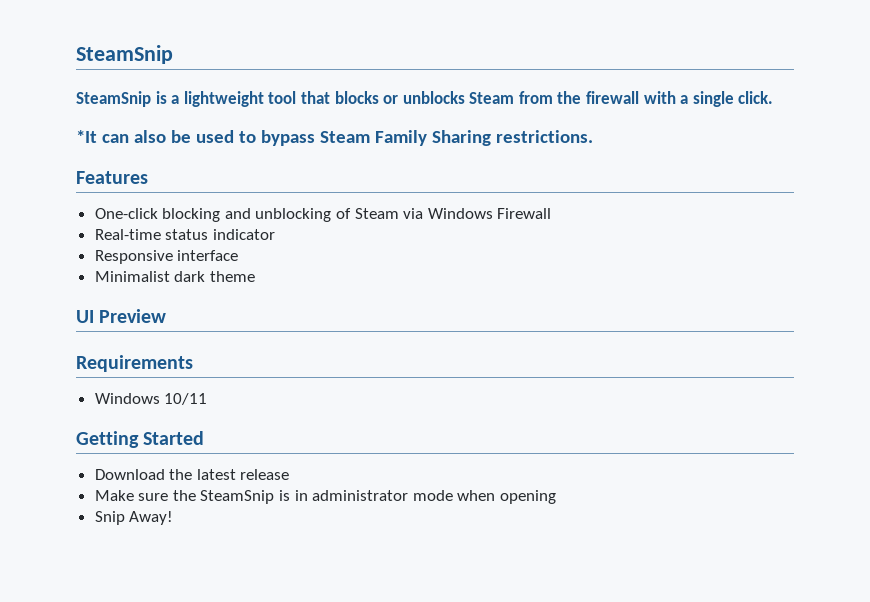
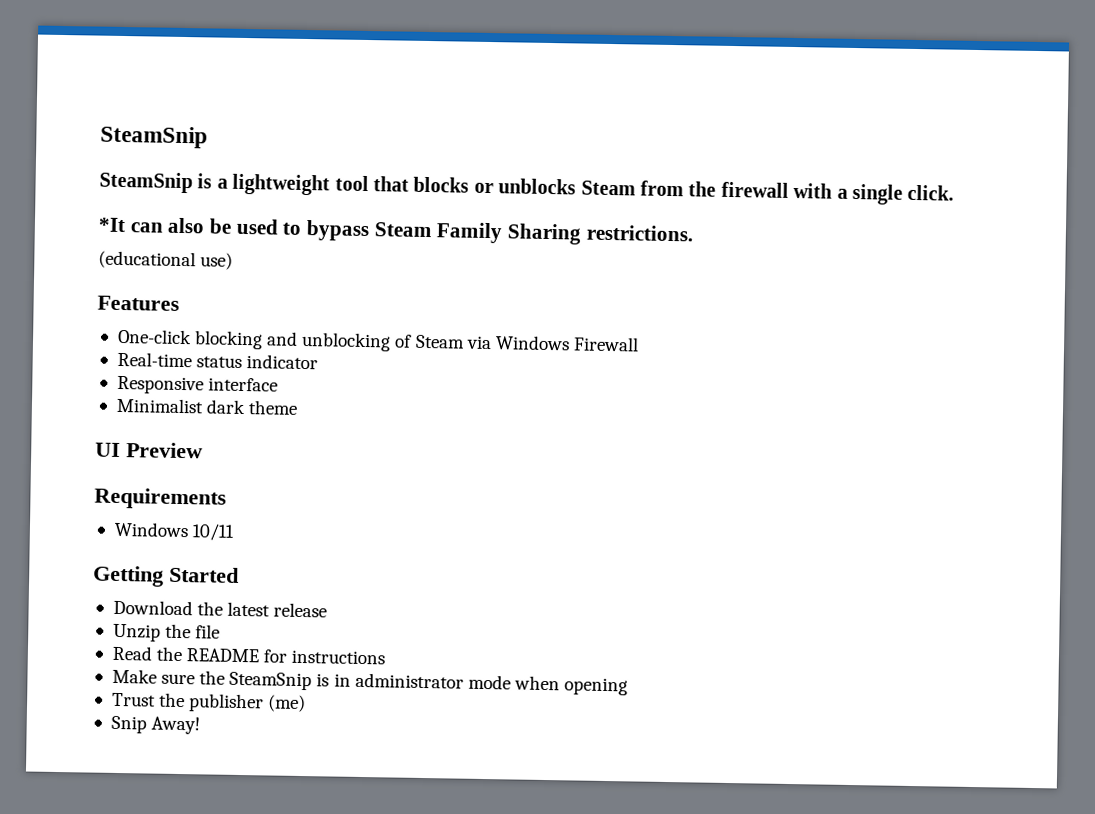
(593, 136) none -> [98,250,234,270] // (educational use)
(290, 474) none -> [112,623,221,642] [111,645,386,665] // Unzip the file // Read the README for instructions
(557, 497) none -> [111,692,307,713] // Trust the publisher (me)

